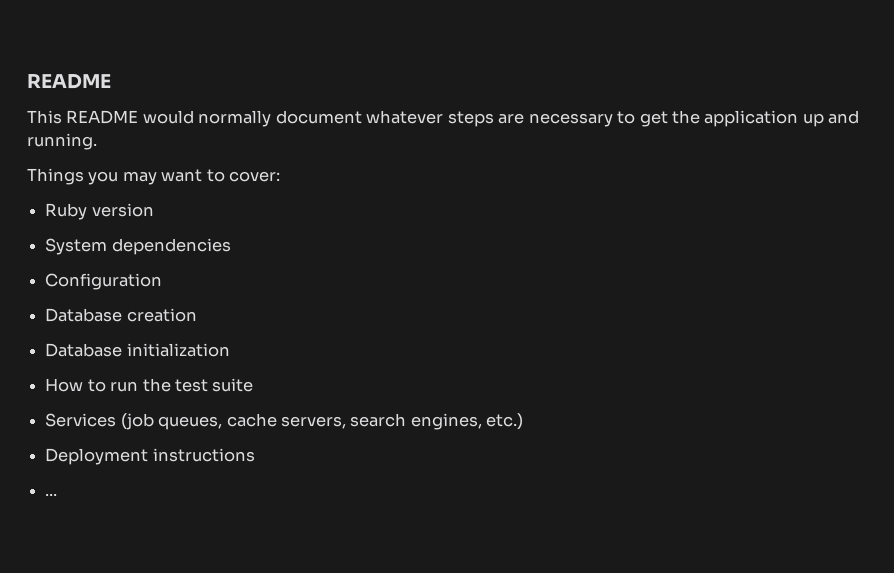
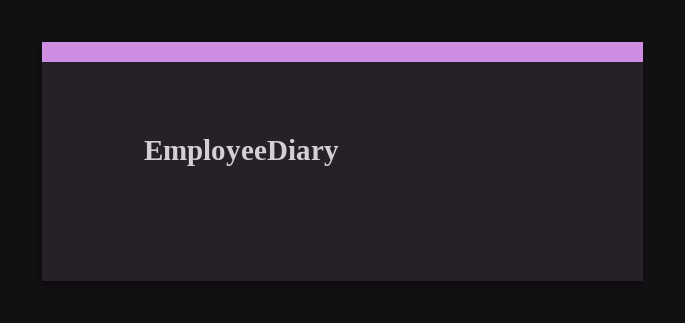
[27,74,111,89] [27,110,860,127] [27,133,97,150] [27,168,281,185] [45,203,154,220] [45,238,231,255] [45,273,163,290] [45,308,197,322] [45,343,230,357] [45,378,254,392] [45,413,524,430] [45,448,255,465] [45,494,58,496] README // This README would normally document whatever steps are necessary to get the application up and running. // Things you may want to cover: // Ruby version // System dependencies // Configuration // Database creation // Database initialization // How to run the test suite // Services (job queues, cache servers, search engines, etc.) // Deployment instructions // ... -> [144,139,339,166] EmployeeDiary

